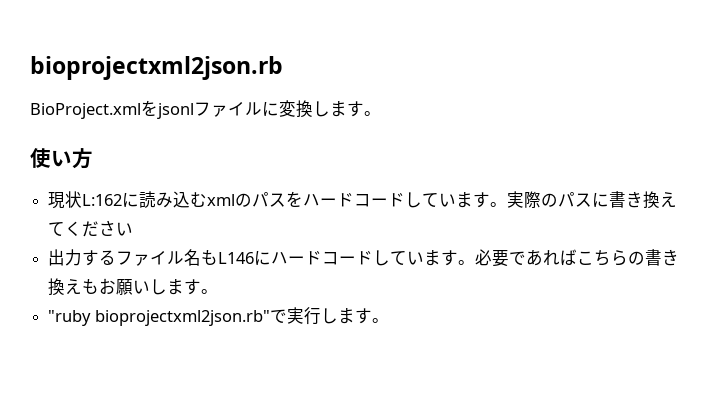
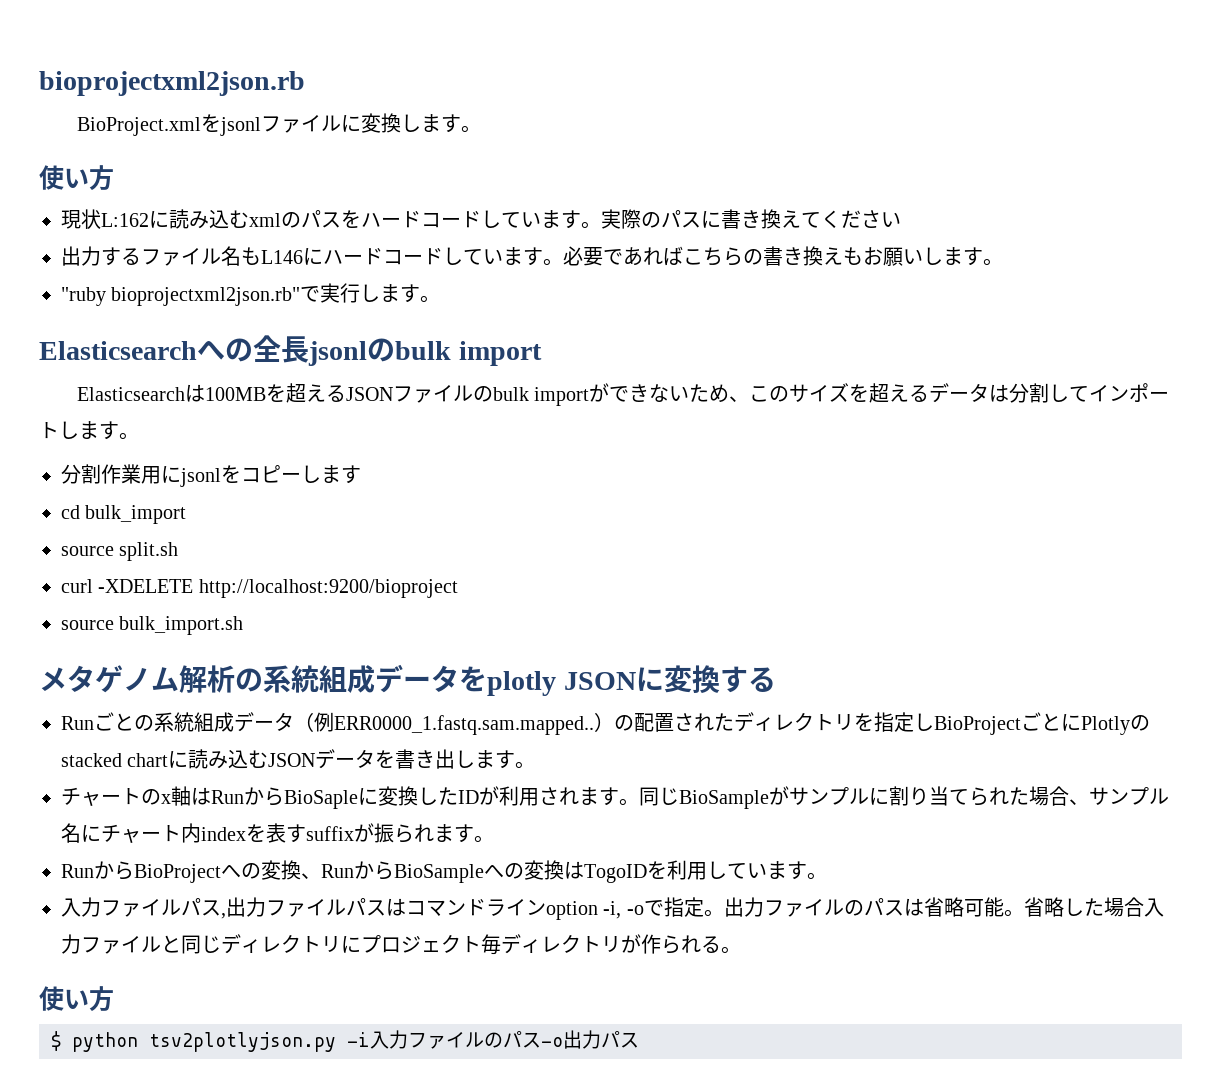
(389, 320) none -> [39,335,542,366] [76,383,1169,406] [39,421,139,440] [61,464,361,487] [61,505,187,524] [61,542,179,561] [61,579,458,598] [61,616,244,635] [39,664,776,696] [61,712,1150,735] [61,749,536,769] [61,786,1169,809] [61,823,494,843] [61,860,827,883] [61,897,1164,920] [61,934,741,955] [39,986,114,1012] [51,1030,639,1052] // Elasticsearchへの全長jsonlのbulk import // Elasticsearchは100MBを超えるJSONファイルのbulk importができないため、このサイズを超えるデータは分割してインポートします。 // 分割作業用にjsonlをコピーします // cd bulk_import // source split.sh // curl -XDELETE http://localhost:9200/bioproject // source bulk_import.sh // メタゲノム解析の系統組成データをplotly JSONに変換する // Runごとの系統組成データ（例ERR0000_1.fastq.sam.mapped..）の配置されたディレクトリを指定しBioProjectごとにPlotlyのstacked chartに読み込むJSONデータを書き出します。 // チャートのx軸はRunからBioSapleに変換したIDが利用されます。同じBioSampleがサンプルに割り当てられた場合、サンプル名にチャート内indexを表すsuffixが振られます。 // RunからBioProjectへの変換、RunからBioSampleへの変換はTogoIDを利用しています。 // 入力ファイルパス,出力ファイルパスはコマンドラインoption -i, -oで指定。出力ファイルのパスは省略可能。省略した場合入力ファイルと同じディレクトリにプロジェクト毎ディレクトリが作られる。 // 使い方 // $ python tsv2plotlyjson.py -i入力ファイルのパス-o出力パス

